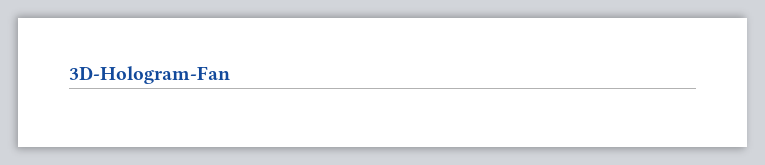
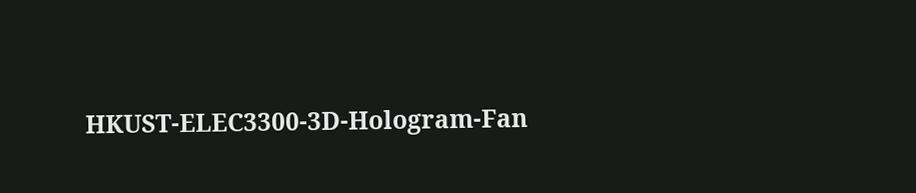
[69,66,230,84] 3D-Hologram-Fan -> [85,107,528,140] HKUST-ELEC3300-3D-Hologram-Fan

